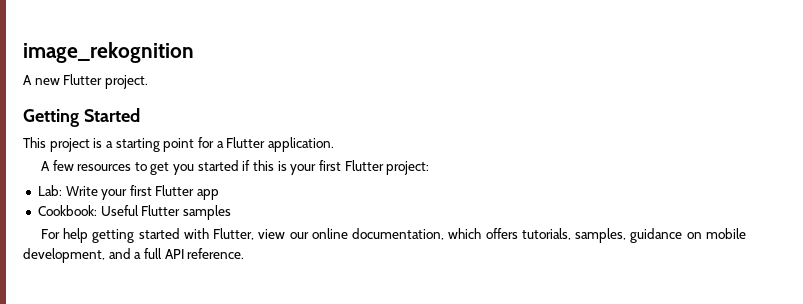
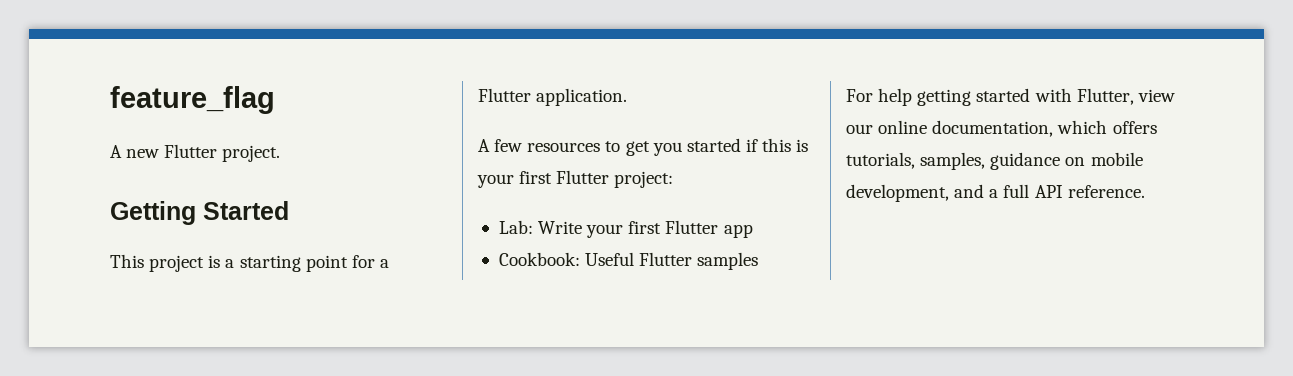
[23,42,194,63] image_rekognition -> [110,86,275,114] feature_flag

